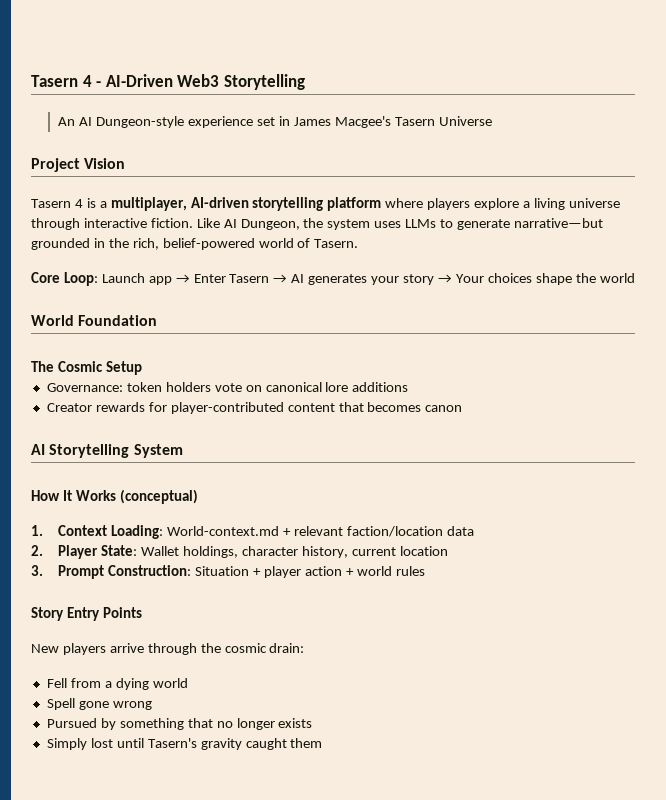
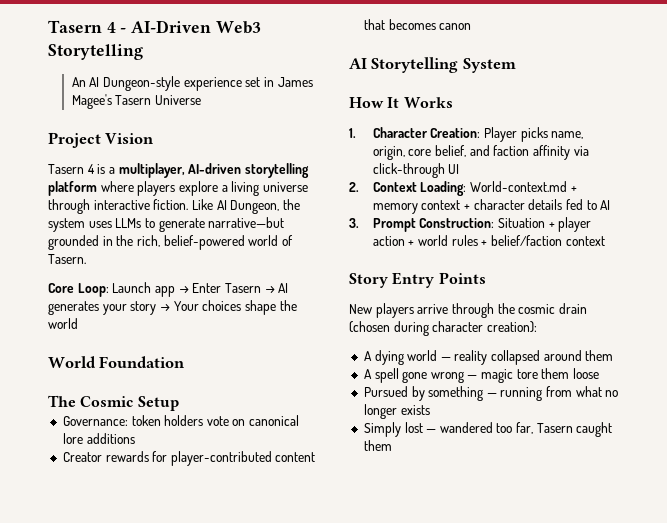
[334,116,391,128] Macgee's -> [71,94,112,109] Magee's
[120,489,199,504] [31,525,474,539] [31,545,448,559] (conceptual) // 1. Context Loading: World-context.md + relevant faction/location data // 2. Player State: Wallet holdings, character history, current location -> [349,127,584,142] [372,145,589,160] [372,163,460,178] [349,181,577,196] [372,199,611,214] // 1. Character Creation: Player picks name, origin, core belief, and faction affinity via click-through UI // 2. Context Loading: World-context.md + memory context + character details fed to AI
(425, 571) none -> [481,235,605,246] + belief/faction context
[269,643,305,653] [46,678,188,690] [46,698,152,710] drain: // Fell from a dying world // Spell gone wrong -> [558,303,587,314] [349,321,537,336] [363,350,614,365] [363,368,600,383] drain (chosen during character creation): // A dying world — reality collapsed around them // A spell gone wrong — magic tore them loose
[187,718,213,728] that -> [486,386,602,401] — running from what
[116,738,242,750] until Tasern's gravity -> [426,422,573,434] — wandered too far, Tasern

